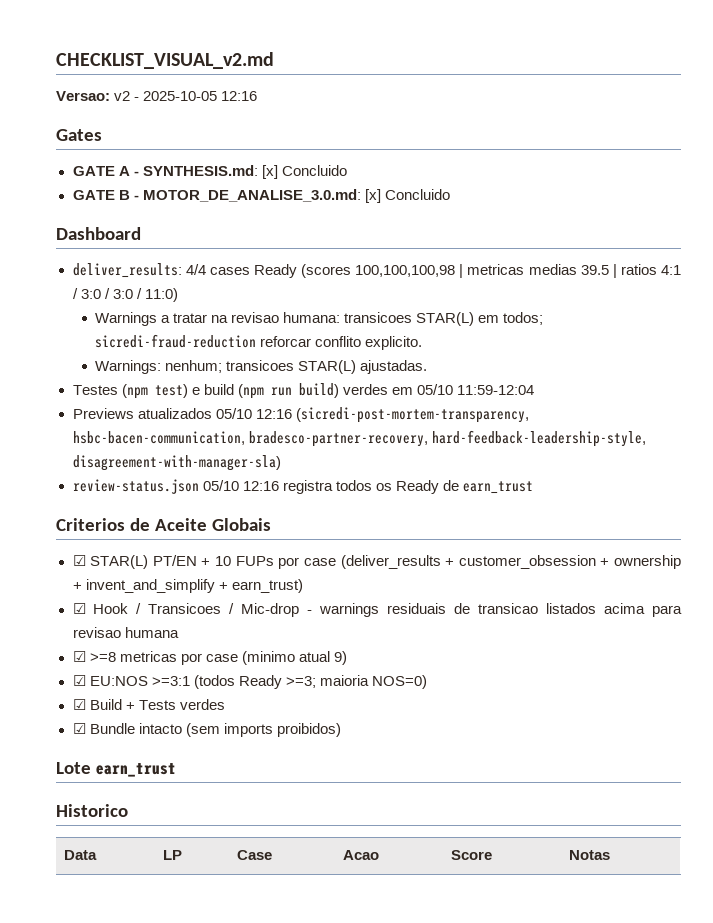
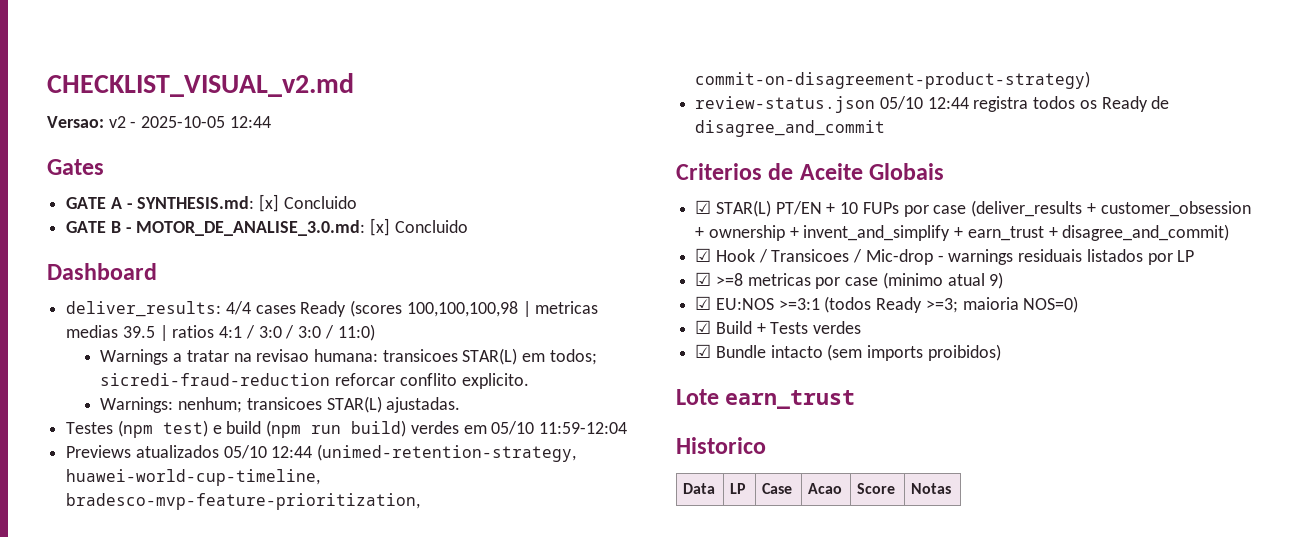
[221,91,258,101] 12:16 -> [229,116,271,128] 12:44
[255,407,529,423] [72,430,646,447] [72,455,281,471] 12:16 (sicredi-post-mortem-transparency, hsbc-bacen-communication, bradesco-partner-recovery, hard-feedback-leadership-style, disagreement-with-manager-sla) -> [271,444,577,462] [66,469,321,486] [66,493,421,510] [695,71,1091,89] 12:44 (unimed-retention-strategy, huawei-world-cup-timeline, bradesco-mvp-feature-prioritization, commit-on-disagreement-product-strategy)
[242,481,279,491] 12:16 -> [927,97,969,109] 12:44
[462,481,533,494] earn_trust -> [695,120,886,137] disagree_and_commit
[231,579,303,593] earn_trust) -> [967,224,1230,241] earn_trust + disagree_and_commit)
[454,603,682,617] [72,627,179,638] de transicao listados acima para revisao humana -> [1086,249,1195,265] listados por LP

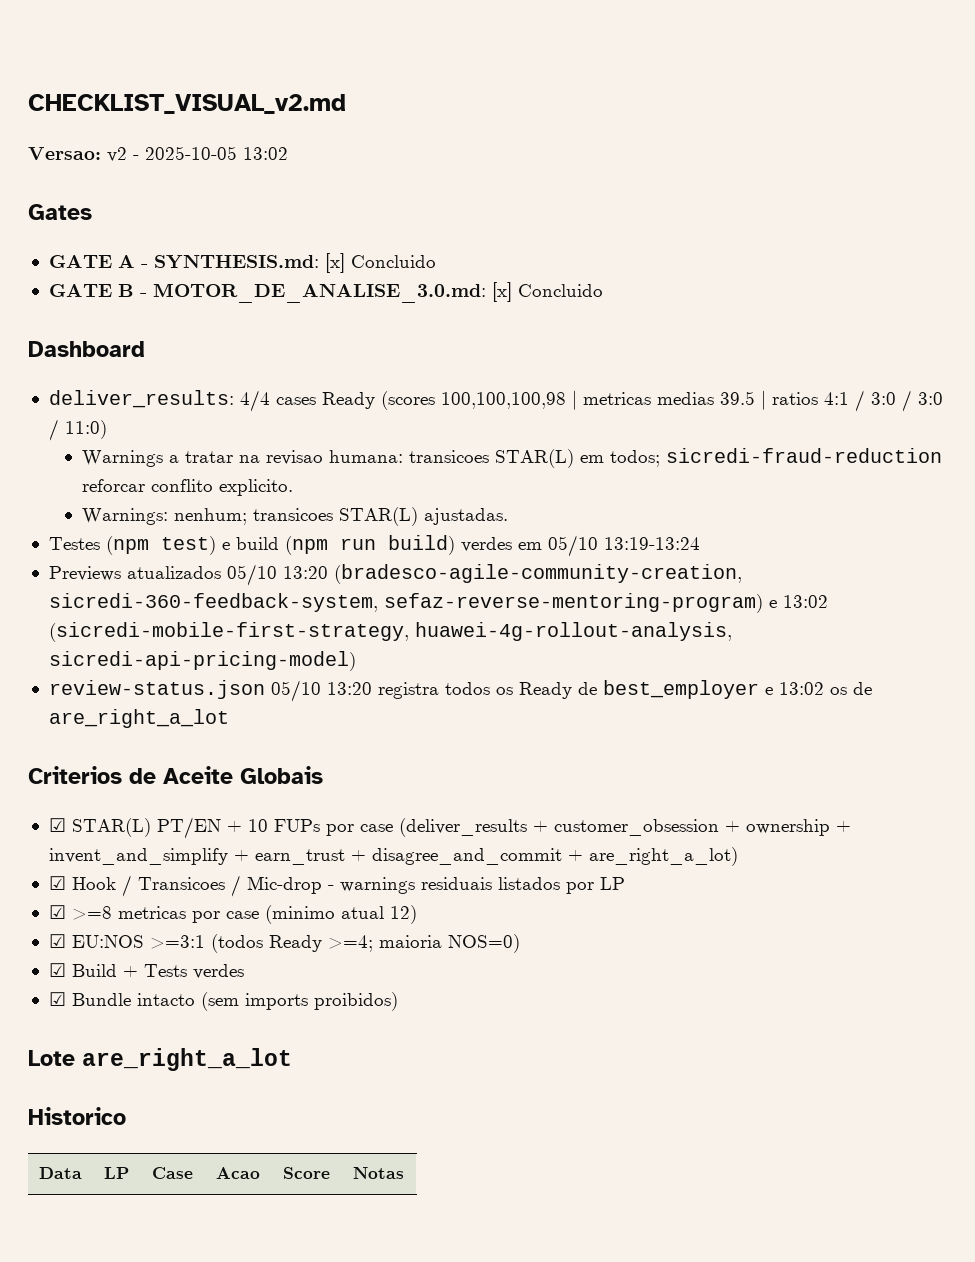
[229,116,271,128] 12:44 -> [243,147,288,160] 13:02
[539,422,628,434] 11:59-12:04 -> [603,537,700,550] 13:19-13:24
[271,444,577,462] [66,469,321,486] [66,493,421,510] [695,71,1091,89] 12:44 (unimed-retention-strategy, huawei-world-cup-timeline, bradesco-mvp-feature-prioritization, commit-on-disagreement-product-strategy) -> [282,564,742,584] [48,593,828,613] [48,622,732,642] [48,651,356,671] 13:20 (bradesco-agile-community-creation, sicredi-360-feedback-system, sefaz-reverse-mentoring-program) e 13:02 (sicredi-mobile-first-strategy, huawei-4g-rollout-analysis, sicredi-api-pricing-model)
[927,97,969,109] 12:44 -> [326,682,372,695] 13:20
[695,120,886,137] disagree_and_commit -> [602,680,872,699] [48,709,229,728] best_employer e 13:02 os de are_right_a_lot
[1062,224,1230,241] disagree_and_commit) -> [371,847,738,866] disagree_and_commit + are_right_a_lot)
[989,272,1004,289] 9) -> [389,905,417,924] 12)
[925,298,958,313] >=3; -> [327,935,373,952] >=4;
[725,390,856,409] earn_trust -> [82,1048,292,1071] are_right_a_lot

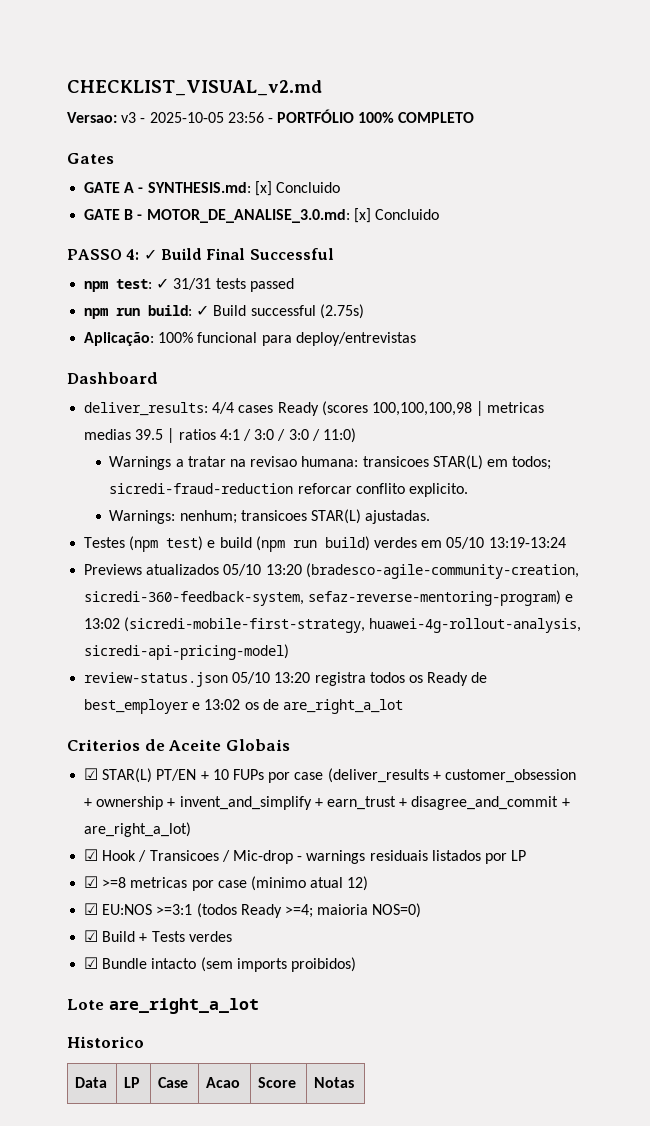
[107,147,127,162] v2 -> [121,112,137,123] v3
[243,147,288,160] 13:02 -> [227,109,475,123] 23:56 - PORTFÓLIO 100% COMPLETO
(603, 290) none -> [67,248,334,260] [84,278,294,292] [84,304,364,319] [84,332,416,346] // PASSO 4: ✓ Build Final Successful // npm test: ✓ 31/31 tests passed // npm run build: ✓ Build successful (2.75s) // Aplicação: 100% funcional para deploy/entrevistas

